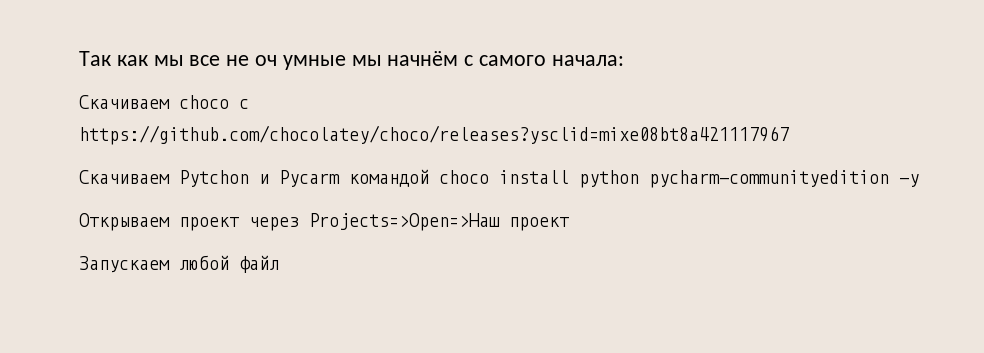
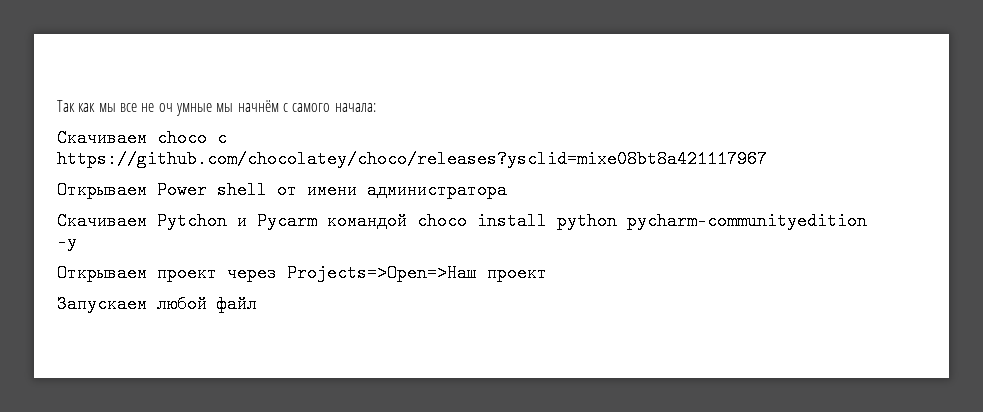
(789, 135) none -> [57,181,507,199] // Открываем Power shell от имени администратора

